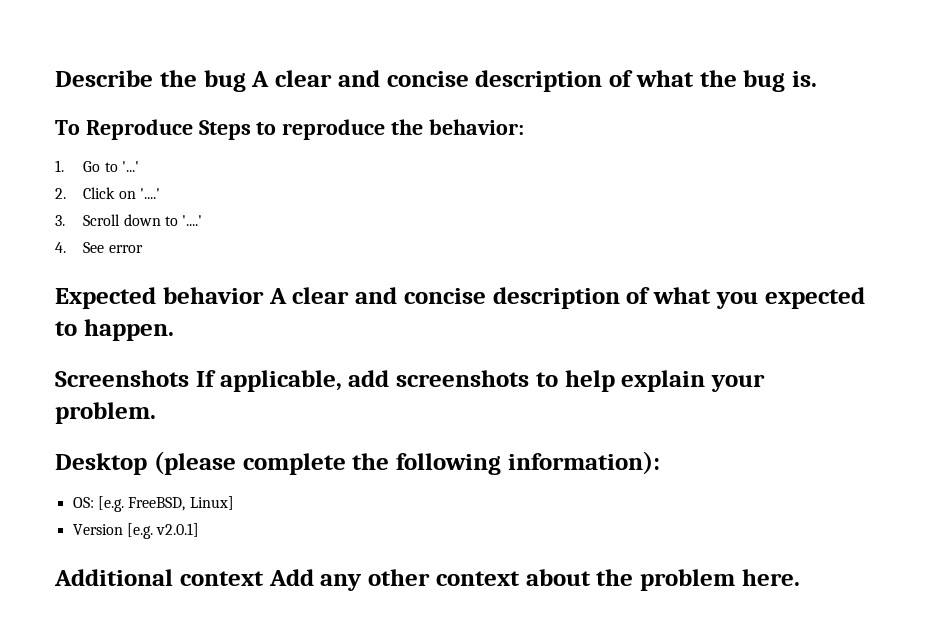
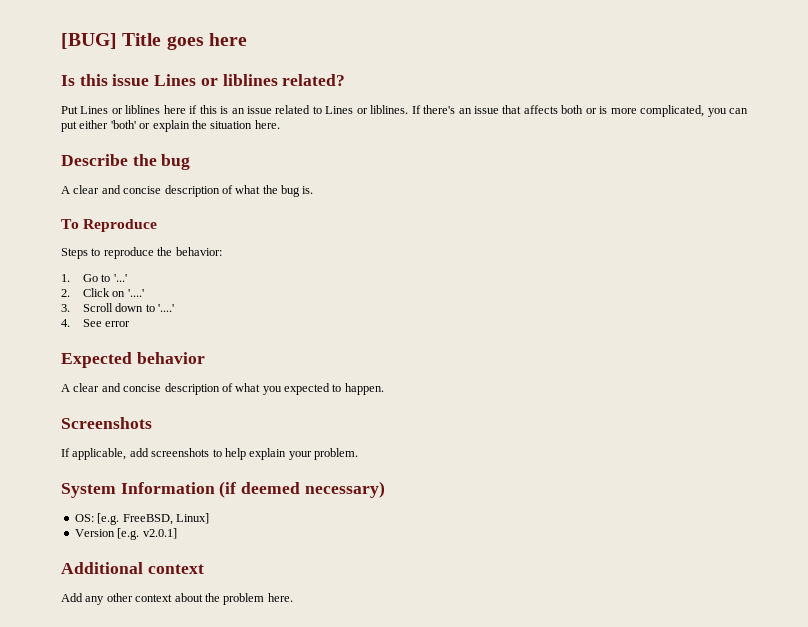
(55, 78) none -> [61,33,247,50] [61,74,346,86] [61,105,749,117] [61,120,280,132] [BUG] Title goes here // Is this issue Lines or liblines related? // Put Lines or liblines here if this is an issue related to Lines or liblines. If there's an issue that affects both or is more complicated, you can put either 'both' or explain the situation here. //
(246, 81) none -> (191, 162) //
(193, 129) none -> (158, 225) //
(264, 295) none -> (205, 358) //
(189, 378) none -> (152, 423) //
[55,451,660,475] Desktop (please complete the following information): -> [61,481,385,498] System Information (if deemed necessary)
(264, 578) none -> (204, 569) //

